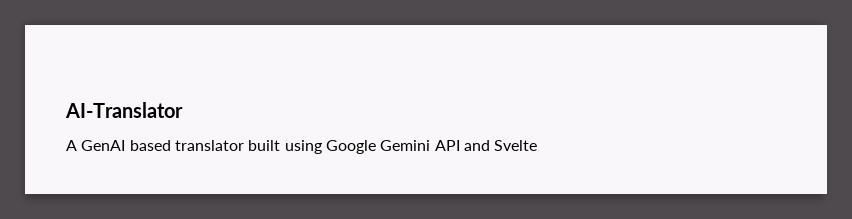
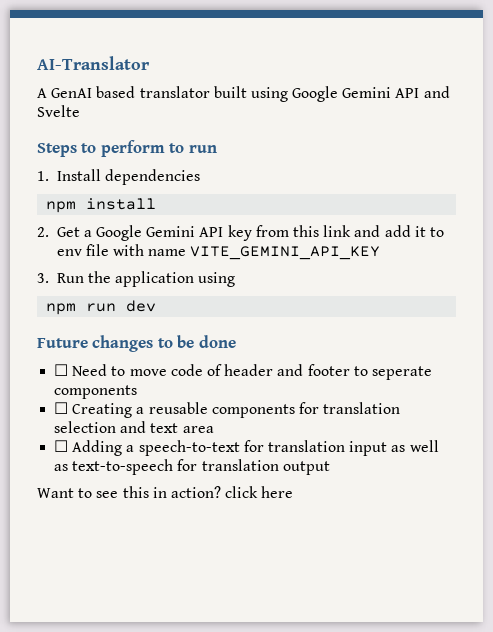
(538, 145) none -> [37,140,217,157] [37,169,200,185] [46,198,157,213] [37,225,444,241] [56,244,381,260] [37,271,236,287] [46,300,157,315] [37,335,236,352] [54,364,432,380] [54,385,138,399] [54,402,401,418] [54,421,214,433] [54,440,439,456] [54,459,330,475] [37,486,294,498] // Steps to perform to run // 1. Install dependencies // npm install // 2. Get a Google Gemini API key from this link and add it to env file with name VITE_GEMINI_API_KEY // 3. Run the application using // npm run dev // Future changes to be done // ☐ Need to move code of header and footer to seperate components // ☐ Creating a reusable components for translation selection and text area // ☐ Adding a speech-to-text for translation input as well as text-to-speech for translation output // Want to see this in action? click here

